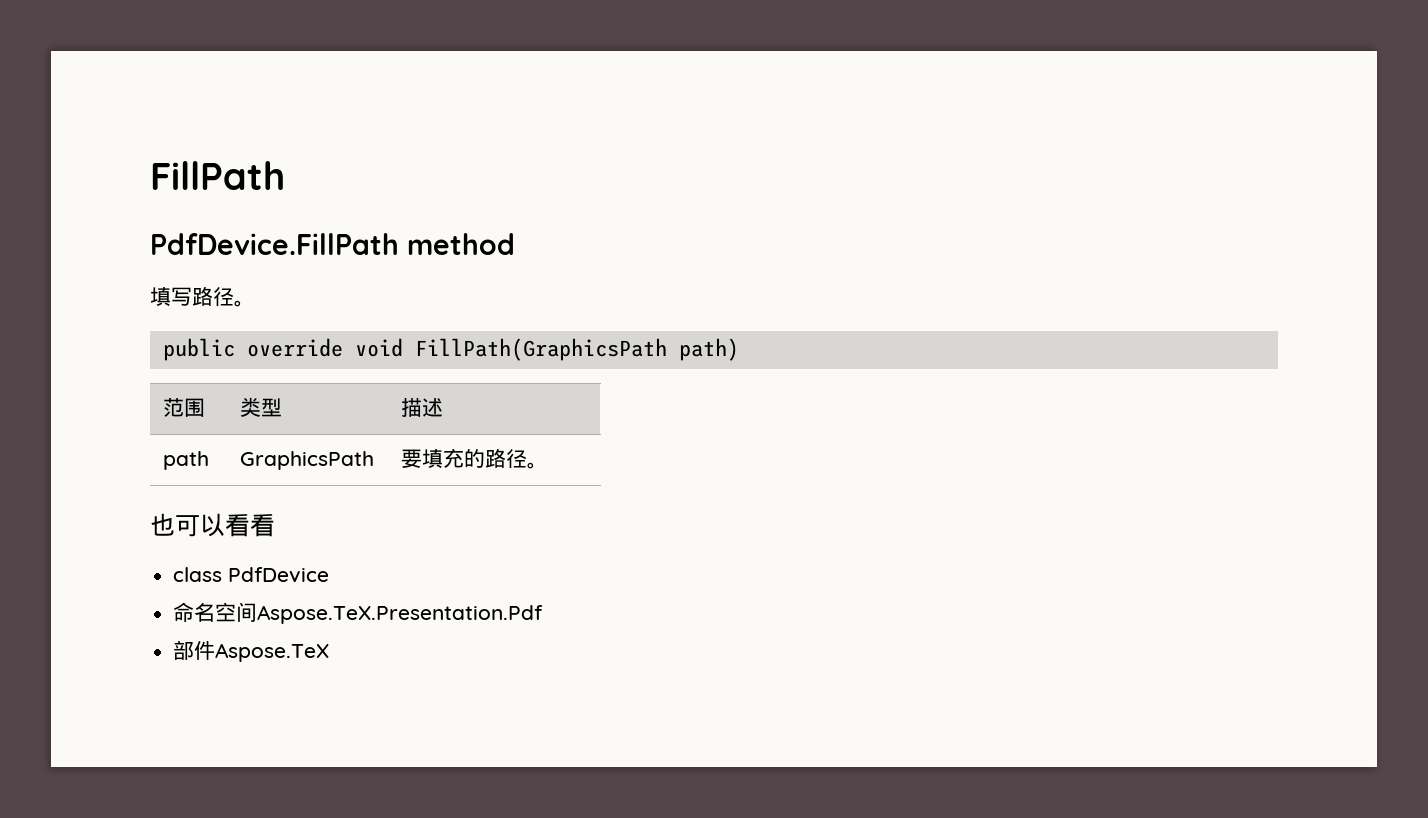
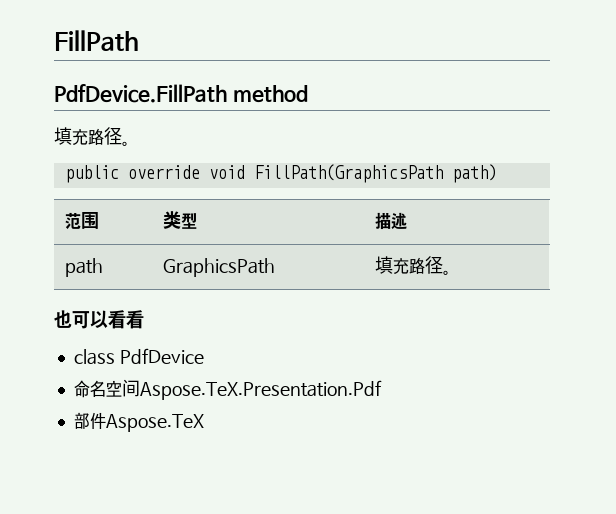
[171,287,192,306] 写 -> [72,129,88,146] 充
[401,448,486,469] 要填充的 -> [374,256,409,275] 填充

